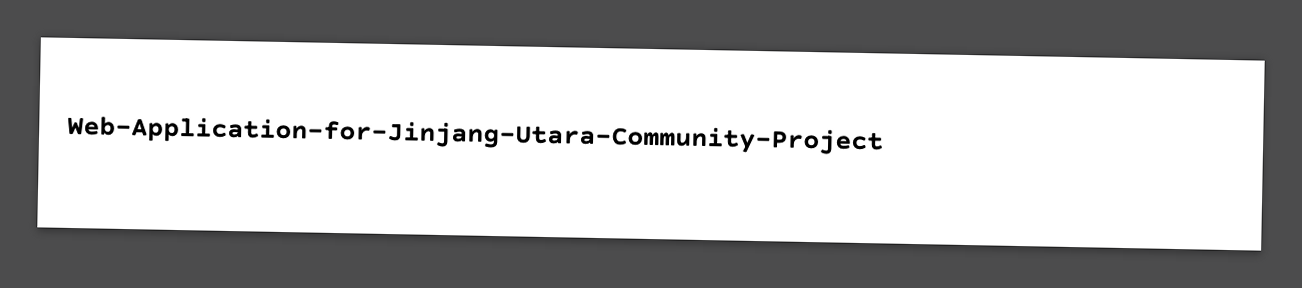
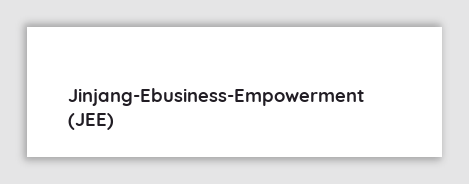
[66,114,884,156] Web-Application-for-Jinjang-Utara-Community-Project -> [68,88,365,106] [68,113,114,130] Jinjang-Ebusiness-Empowerment (JEE)

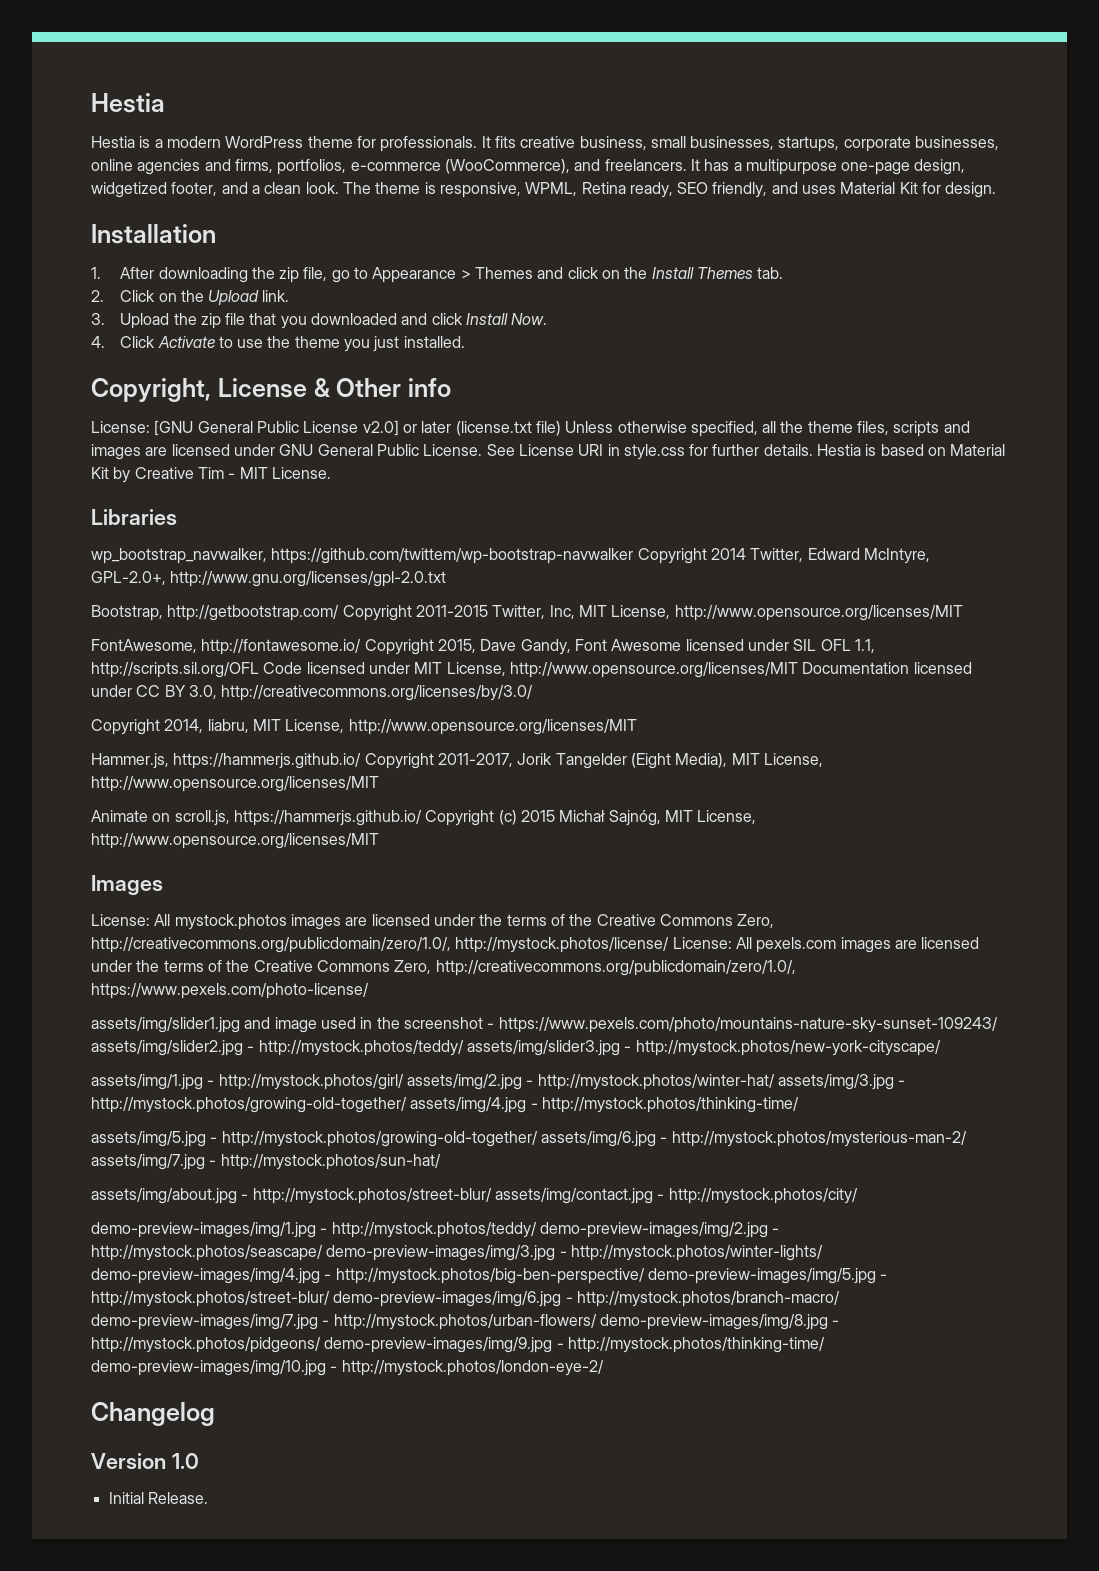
[68,88,365,106] [68,113,114,130] Jinjang-Ebusiness-Empowerment (JEE) -> [91,93,165,113] [91,136,1000,152] [91,159,966,175] [91,182,997,198] [91,224,216,244] [91,267,784,283] [91,290,290,306] [91,313,548,329] [91,336,465,352] [91,378,451,402] [91,420,970,437] [91,444,1006,460] [91,467,331,483] [91,509,177,525] [91,548,930,564] [91,571,447,587] [91,605,963,621] [91,639,875,655] [91,662,972,678] [91,685,534,701] [91,719,637,735] [91,753,823,769] [91,776,379,792] [91,810,757,826] [91,833,379,849] [91,875,163,896] [91,914,775,930] [91,937,980,953] [91,960,796,976] [91,983,369,999] [91,1017,998,1033] [91,1040,941,1056] [91,1074,906,1090] [91,1097,799,1113] [91,1131,967,1147] [91,1154,441,1170] [91,1188,858,1204] [91,1222,780,1238] [91,1245,823,1261] [91,1268,888,1284] [91,1291,840,1307] [91,1314,840,1330] [91,1337,825,1353] [91,1360,604,1376] [91,1402,215,1426] [91,1453,199,1469] [108,1492,208,1504] Hestia // Hestia is a modern WordPress theme for professionals. It fits creative business, small businesses, startups, corporate businesses, online agencies and firms, portfolios, e-commerce (WooCommerce), and freelancers. It has a multipurpose one-page design, widgetized footer, and a clean look. The theme is responsive, WPML, Retina ready, SEO friendly, and uses Material Kit for design. // Installation // 1. After downloading the zip file, go to Appearance > Themes and click on the Install Themes tab. // 2. Click on the Upload link. // 3. Upload the zip file that you downloaded and click Install Now. // 4. Click Activate to use the theme you just installed. // Copyright, License & Other info // License: [GNU General Public License v2.0] or later (license.txt file) Unless otherwise specified, all the theme files, scripts and images are licensed under GNU General Public License. See License URI in style.css for further details. Hestia is based on Material Kit by Creative Tim - MIT License. // Libraries // wp_bootstrap_navwalker, https://github.com/twittem/wp-bootstrap-navwalker Copyright 2014 Twitter, Edward McIntyre, GPL-2.0+, http://www.gnu.org/licenses/gpl-2.0.txt // Bootstrap, http://getbootstrap.com/ Copyright 2011-2015 Twitter, Inc, MIT License, http://www.opensource.org/licenses/MIT // FontAwesome, http://fontawesome.io/ Copyright 2015, Dave Gandy, Font Awesome licensed under SIL OFL 1.1, http://scripts.sil.org/OFL Code licensed under MIT License, http://www.opensource.org/licenses/MIT Documentation licensed under CC BY 3.0, http://creativecommons.org/licenses/by/3.0/ // Copyright 2014, liabru, MIT License, http://www.opensource.org/licenses/MIT // Hammer.js, https://hammerjs.github.io/ Copyright 2011-2017, Jorik Tangelder (Eight Media), MIT License, http://www.opensource.org/licenses/MIT // Animate on scroll.js, https://hammerjs.github.io/ Copyright (c) 2015 Michał Sajnóg, MIT License, http://www.opensource.org/licenses/MIT // Images // License: All mystock.photos images are licensed under the terms of the Creative Commons Zero, http://creativecommons.org/publicdomain/zero/1.0/, http://mystock.photos/license/ License: All pexels.com images are licensed under the terms of the Creative Commons Zero, http://creativecommons.org/publicdomain/zero/1.0/, https://www.pexels.com/photo-license/ // assets/img/slider1.jpg and image used in the screenshot - https://www.pexels.com/photo/mountains-nature-sky-sunset-109243/ assets/img/slider2.jpg - http://mystock.photos/teddy/ assets/img/slider3.jpg - http://mystock.photos/new-york-cityscape/ // assets/img/1.jpg - http://mystock.photos/girl/ assets/img/2.jpg - http://mystock.photos/winter-hat/ assets/img/3.jpg - http://mystock.photos/growing-old-together/ assets/img/4.jpg - http://mystock.photos/thinking-time/ // assets/img/5.jpg - http://mystock.photos/growing-old-together/ assets/img/6.jpg - http://mystock.photos/mysterious-man-2/ assets/img/7.jpg - http://mystock.photos/sun-hat/ // assets/img/about.jpg - http://mystock.photos/street-blur/ assets/img/contact.jpg - http://mystock.photos/city/ // demo-preview-images/img/1.jpg - http://mystock.photos/teddy/ demo-preview-images/img/2.jpg - http://mystock.photos/seascape/ demo-preview-images/img/3.jpg - http://mystock.photos/winter-lights/ demo-preview-images/img/4.jpg - http://mystock.photos/big-ben-perspective/ demo-preview-images/img/5.jpg - http://mystock.photos/street-blur/ demo-preview-images/img/6.jpg - http://mystock.photos/branch-macro/ demo-preview-images/img/7.jpg - http://mystock.photos/urban-flowers/ demo-preview-images/img/8.jpg - http://mystock.photos/pidgeons/ demo-preview-images/img/9.jpg - http://mystock.photos/thinking-time/ demo-preview-images/img/10.jpg - http://mystock.photos/london-eye-2/ // Changelog // Version 1.0 // Initial Release.

